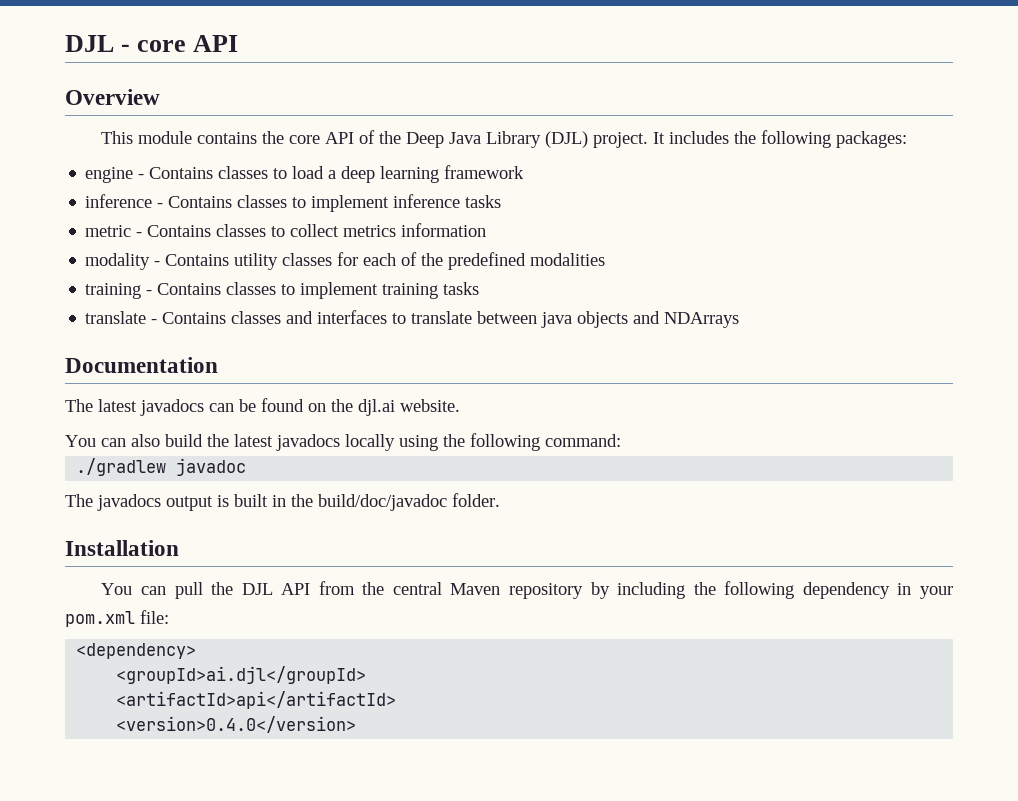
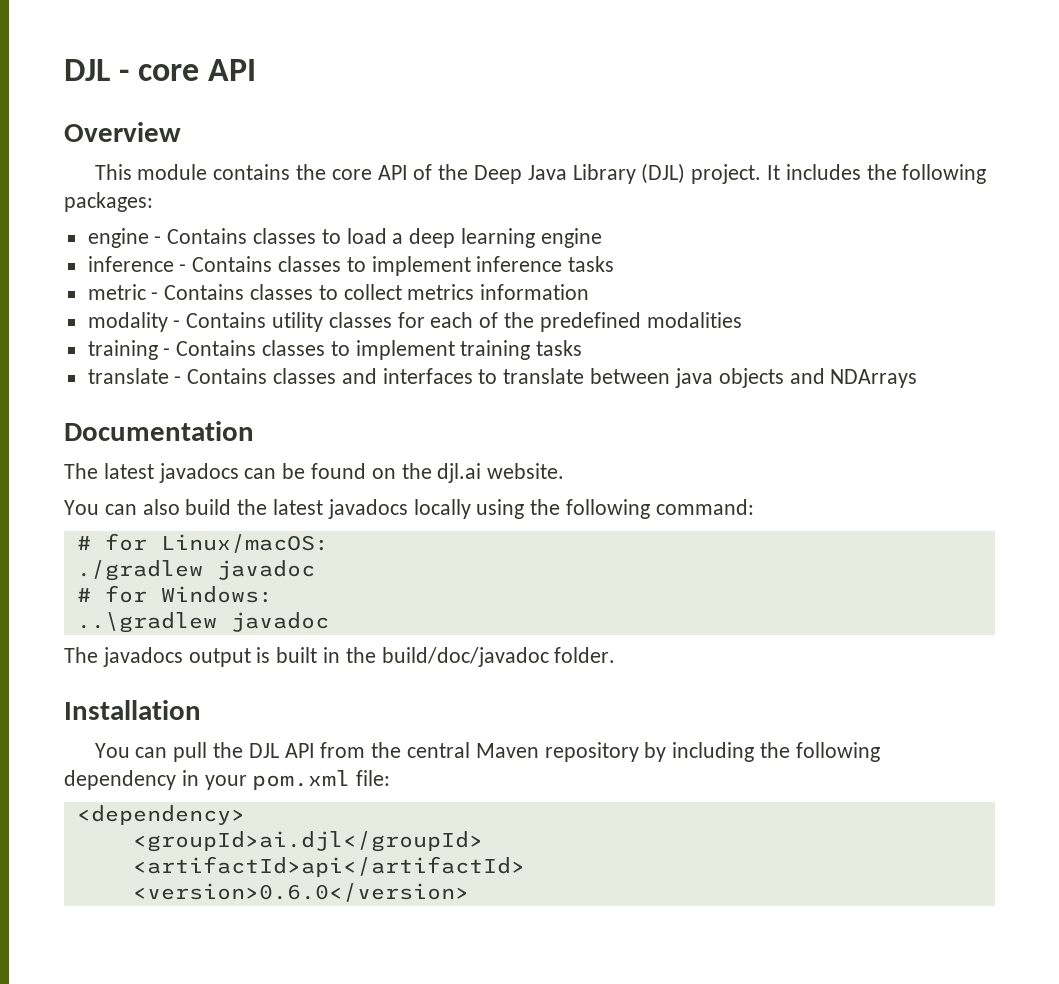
[444,165,525,179] framework -> [540,228,602,248] engine
(621, 440) none -> [76,533,329,553] // # for Linux/macOS:
(247, 467) none -> [76,585,273,603] [76,612,329,633] // # for Windows: // ..\gradlew javadoc
[116,716,357,733] <version>0.4.0</version> -> [132,883,469,902] <version>0.6.0</version>

